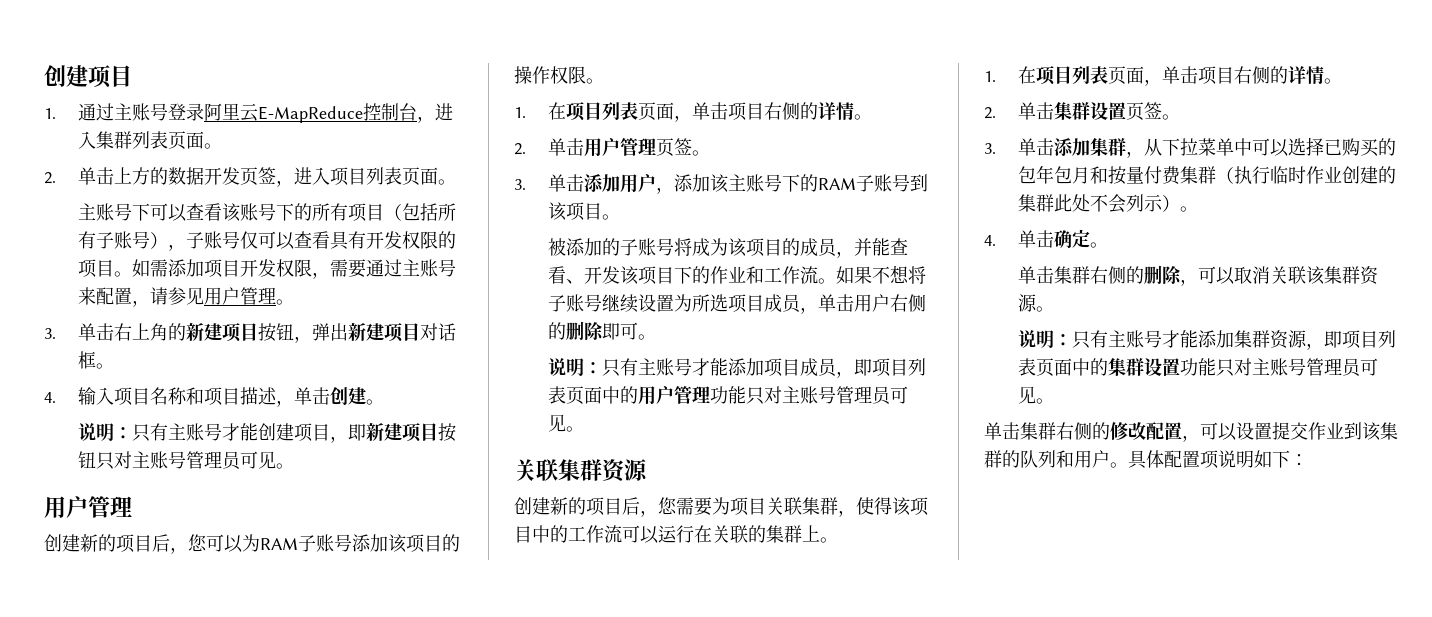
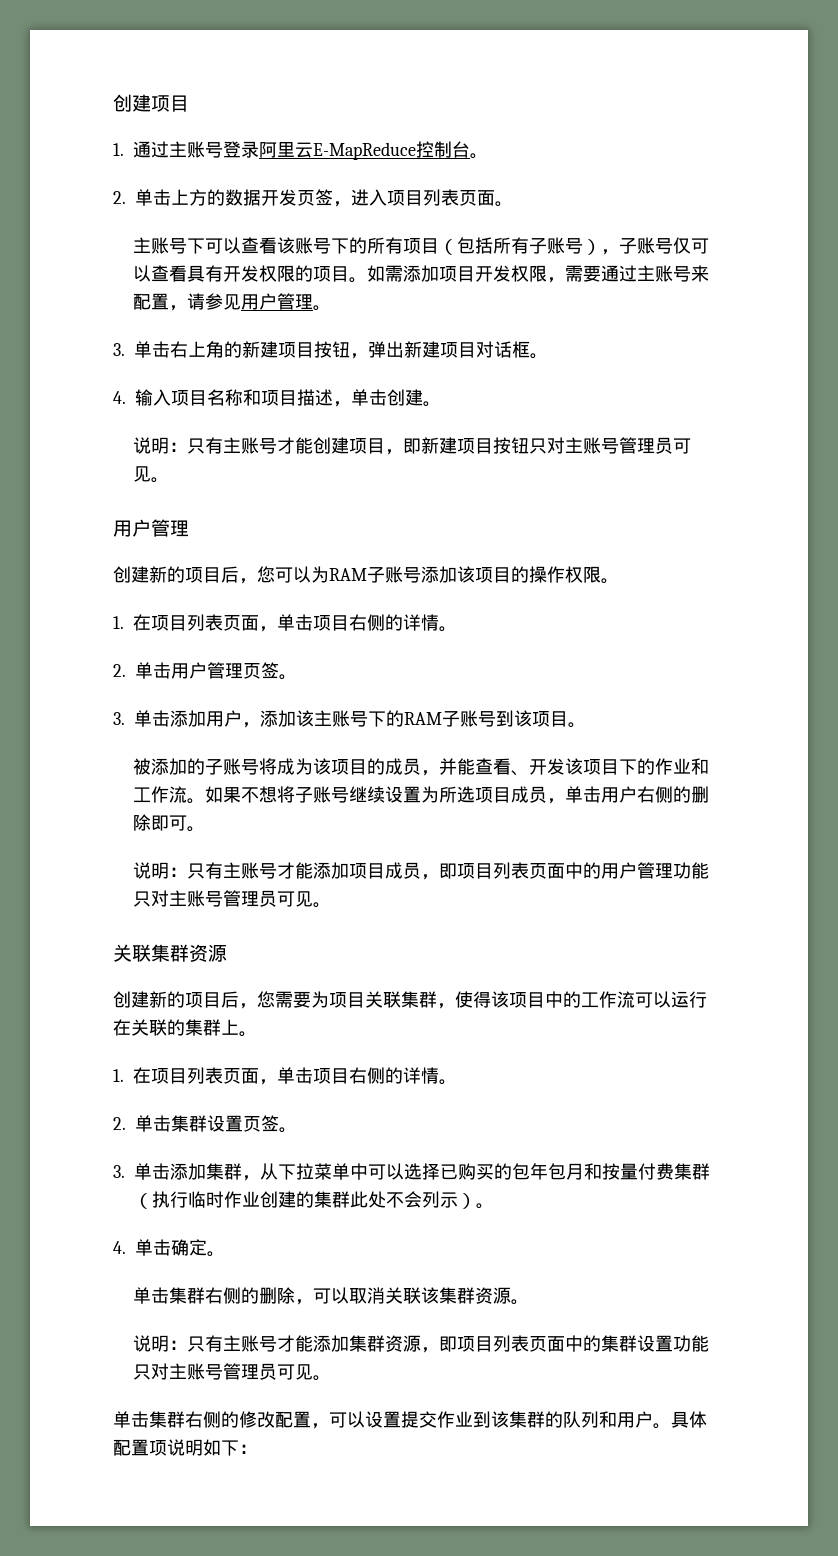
[416,103,453,123] [77,131,204,150] ，进入集群列表页面 -> (471, 149) none

